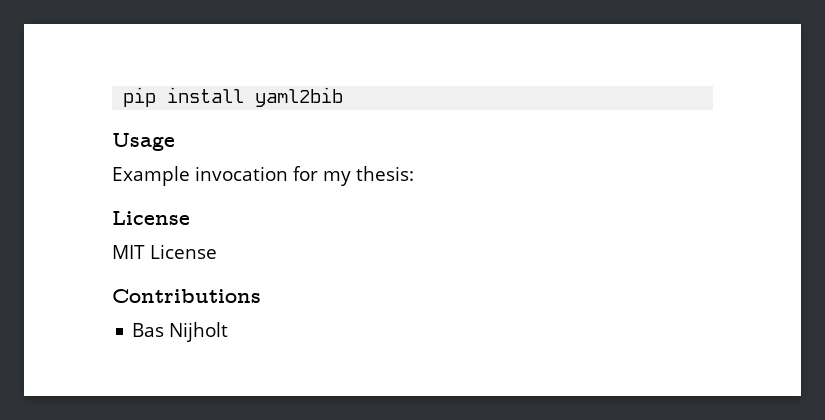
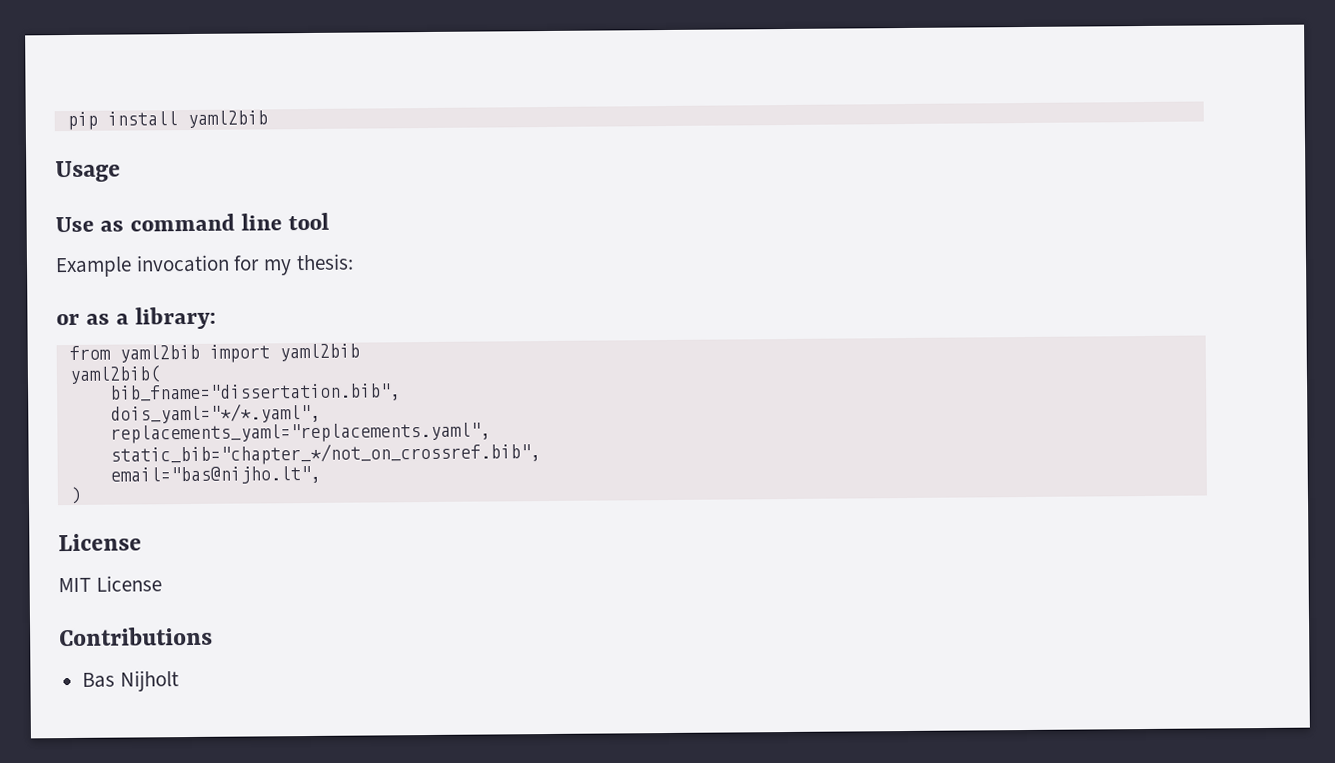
(175, 142) none -> [55,212,329,233] // Use as command line tool
(414, 173) none -> [56,306,216,330] [68,343,360,363] [68,365,160,385] [109,383,401,403] [109,402,321,424] [109,422,491,444] [109,442,541,466] [109,465,321,485] [69,486,82,505] // or as a library: // from yaml2bib import yaml2bib // yaml2bib( // bib_fname="dissertation.bib", // dois_yaml="*/*.yaml", // replacements_yaml="replacements.yaml", // static_bib="chapter_*/not_on_crossref.bib", // email="bas@nijho.lt", // )

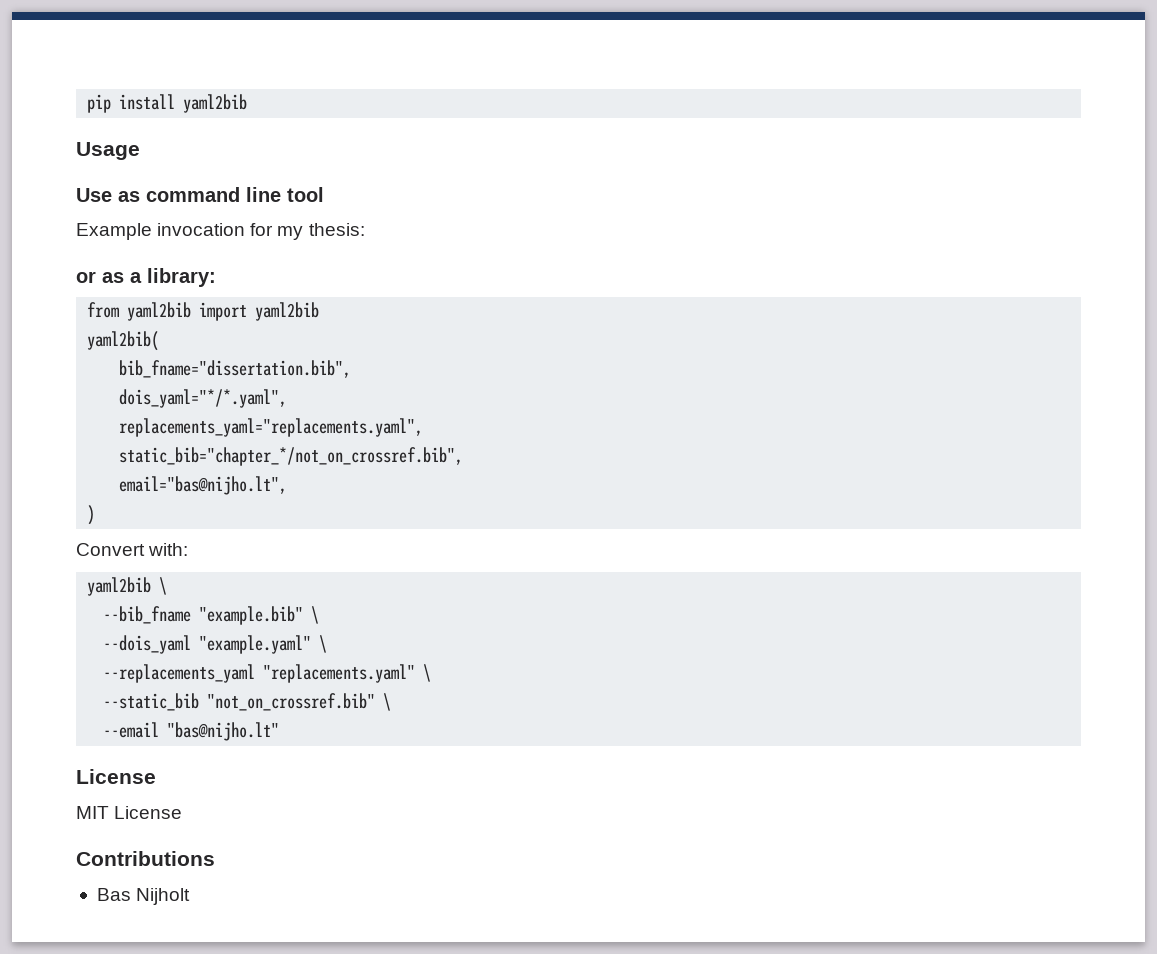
(82, 495) none -> [76,543,189,556] [87,577,168,596] [103,606,320,625] [103,635,328,654] [103,664,432,683] [103,693,392,711] [103,722,280,741] // Convert with: // yaml2bib \ // --bib_fname "example.bib" \ // --dois_yaml "example.yaml" \ // --replacements_yaml "replacements.yaml" \ // --static_bib "not_on_crossref.bib" \ // --email "bas@nijho.lt"

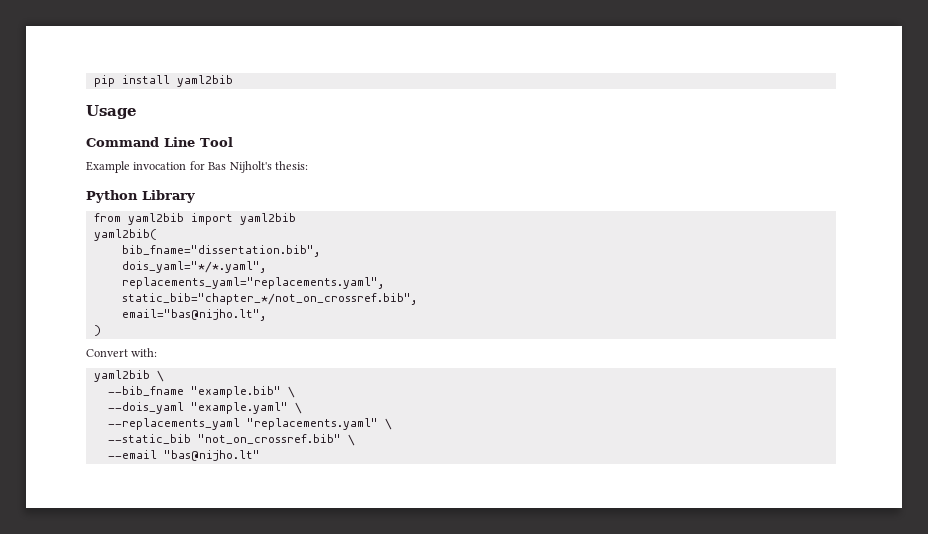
[76,187,324,202] Use as command line tool -> [86,137,233,147] Command Line Tool
[277,226,304,240] my -> [208,161,272,173] Bas Nijholt's
[76,268,216,287] or as a library: -> [86,190,195,203] Python Library
[76,769,156,784] [76,806,183,819] [76,851,215,866] [96,888,191,905] // License // MIT License // Contributions // Bas Nijholt -> (260, 455) none

